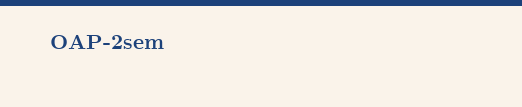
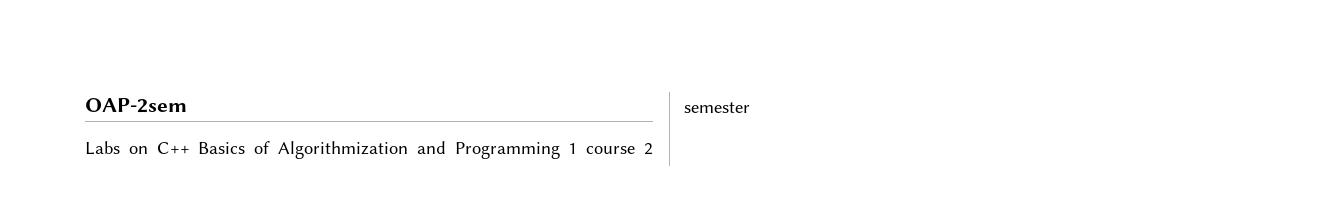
(164, 41) none -> [85,141,653,159] [684,102,750,113] // Labs on C++ Basics of Algorithmization and Programming 1 course 2 semester

